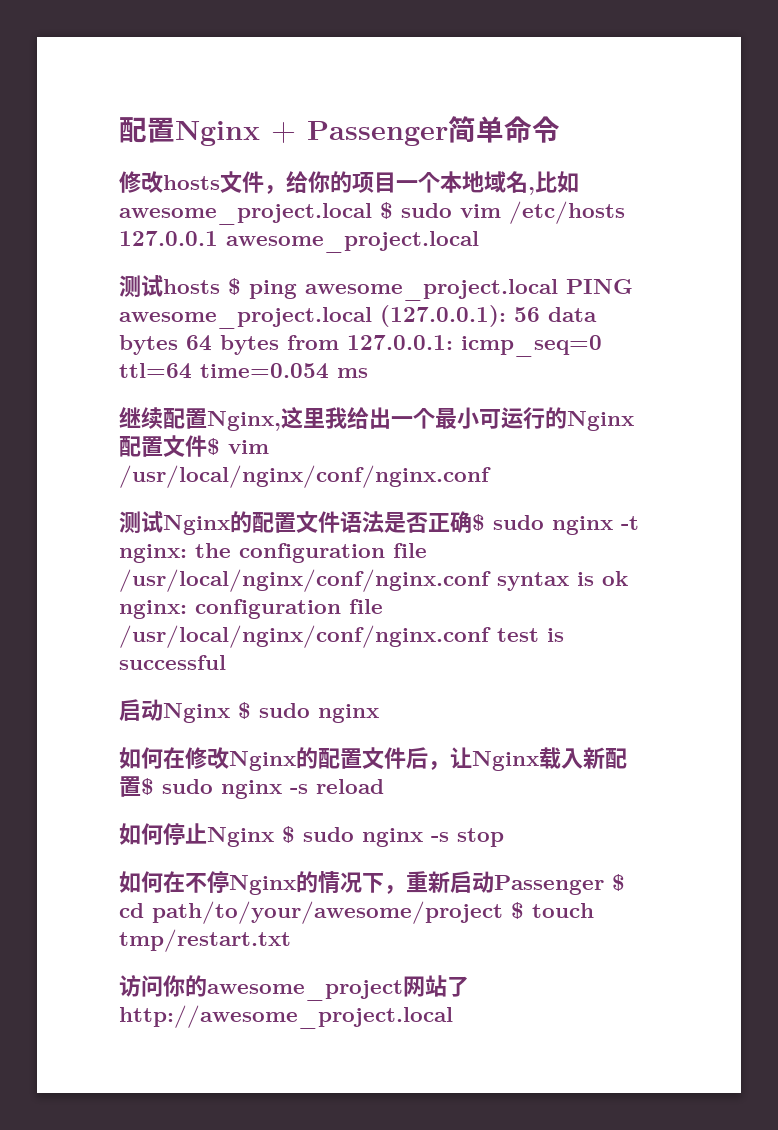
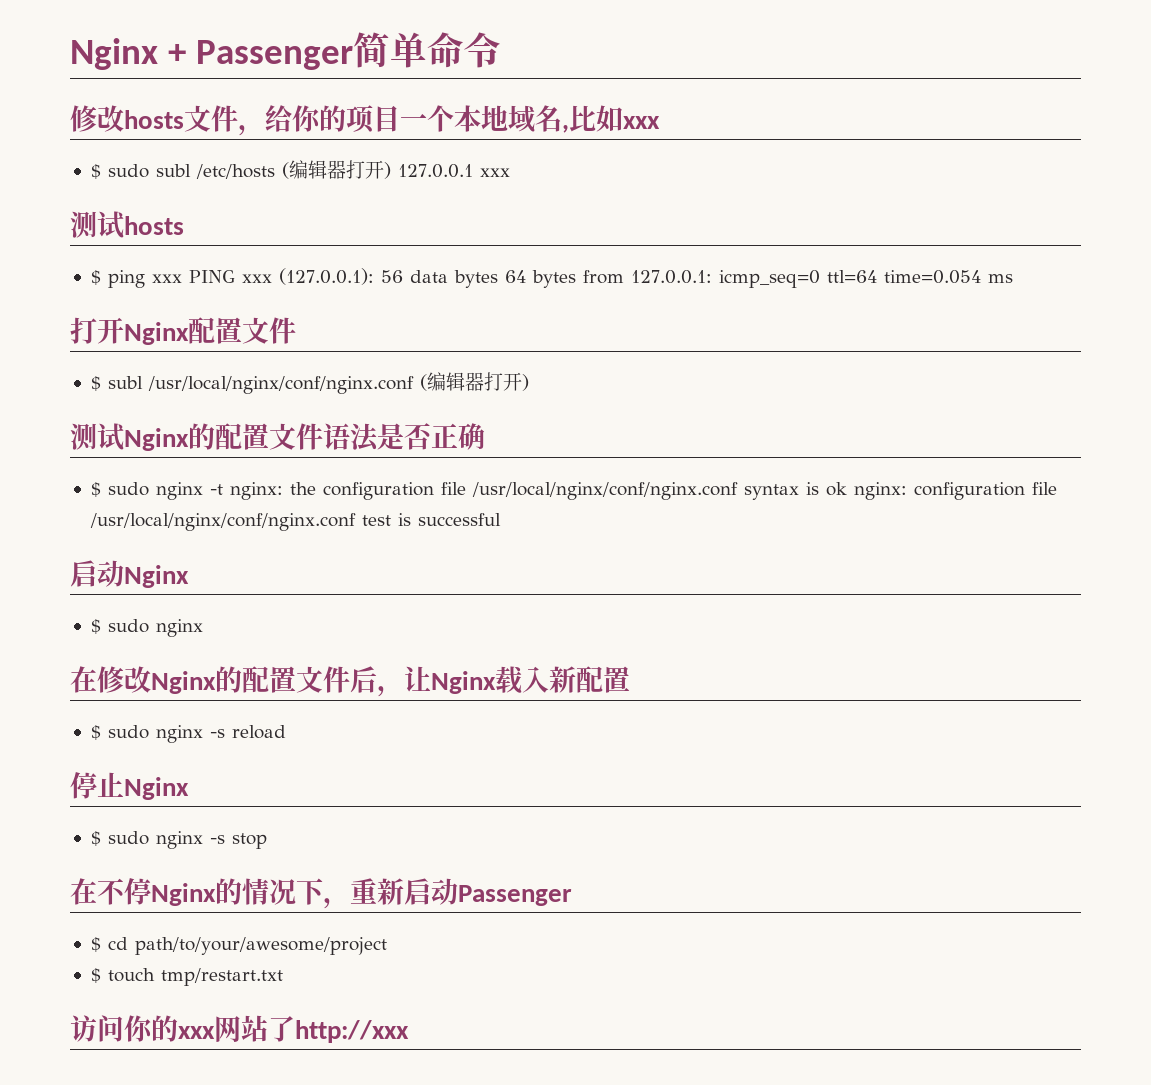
[119,117,175,143] 配置 -> (70, 54) none
[119,201,625,225] [119,231,479,253] awesome_project.local $ sudo vim /etc/hosts 127.0.0.1 awesome_project.local -> [623,116,660,129] [90,160,510,179] xxx // $ sudo subl /etc/hosts (编辑器打开) 127.0.0.1 xxx
(220, 286) none -> (184, 225) //
[305,279,633,301] [119,307,372,329] awesome_project.local PING awesome_project.local -> [151,270,272,283] xxx PING xxx
[119,407,567,431] 继续配置Nginx,这里我给出一个最小可运行的 -> [70,317,124,344] 打开
[207,438,269,455] [119,465,491,488] $ vim /usr/local/nginx/conf/nginx.conf -> [90,372,529,394] // $ subl /usr/local/nginx/conf/nginx.conf (编辑器打开)
(472, 522) none -> (485, 436) //
(230, 713) none -> (189, 576) //
[119,747,163,769] 如何 -> (203, 628) none
(141, 786) none -> (630, 679) //
[119,823,163,845] 如何 -> (286, 732) none
(274, 837) none -> (189, 788) //
[119,871,163,893] 如何 -> (267, 841) none
(604, 885) none -> (572, 895) //
(503, 912) none -> (387, 946) //
[207,975,469,1001] [119,1005,453,1029] awesome_project网站了http://awesome_project.local -> [178,1015,409,1043] xxx网站了http://xxx

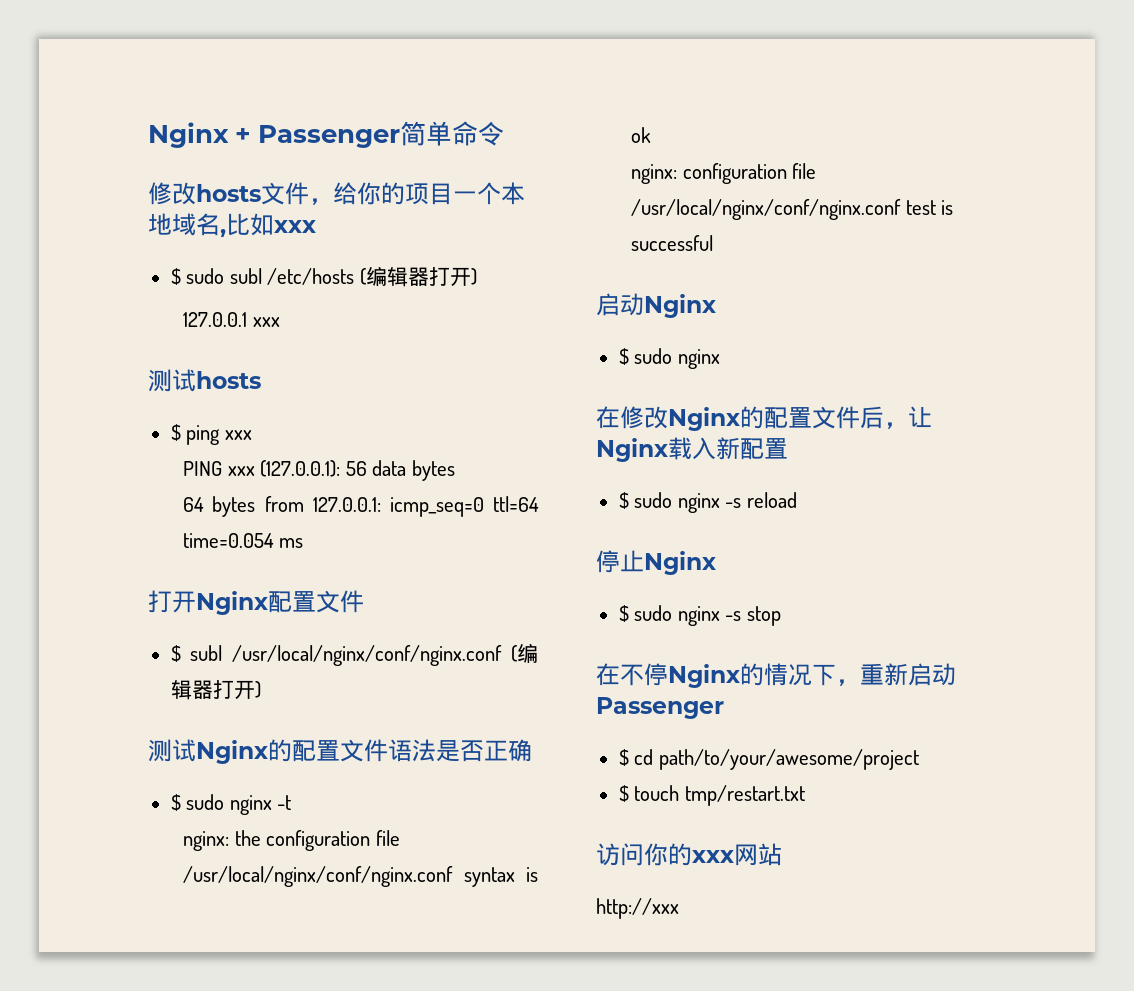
(391, 170) none -> (477, 276) //
(182, 278) none -> (252, 435) //
(498, 279) none -> (455, 470) //
(223, 489) none -> (292, 802) //
(847, 489) none -> (652, 135) //
[268,1016,295,1042] 了 -> (782, 854) //

